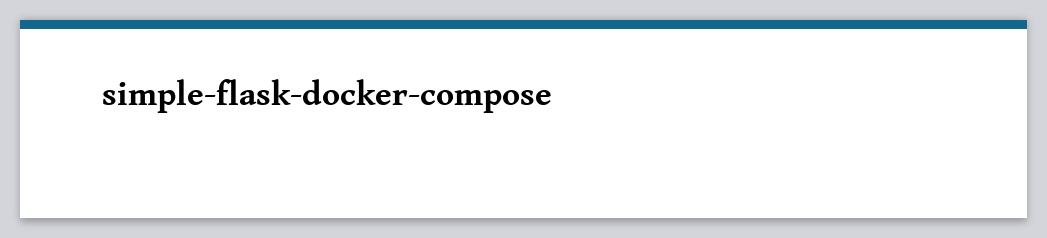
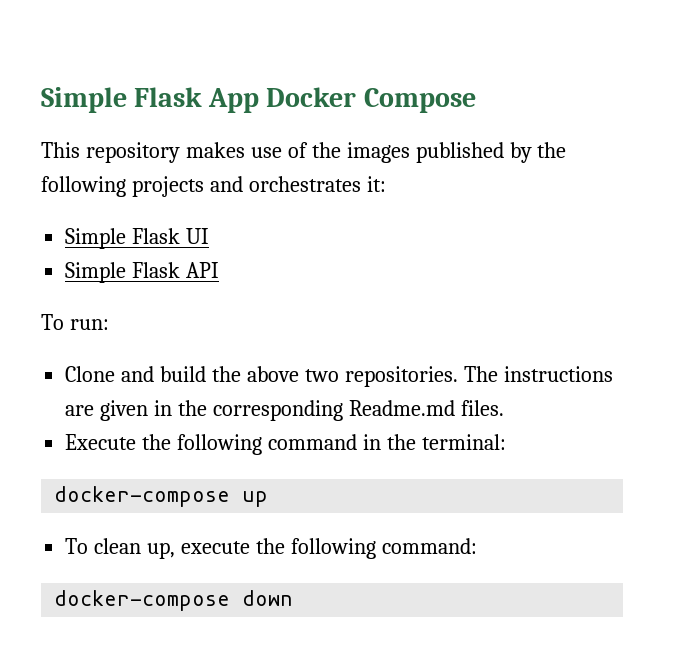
[102,79,552,113] simple-flask-docker-compose -> [41,87,476,113] [41,142,567,163] [41,176,386,197] [65,228,210,249] [65,262,220,283] [41,314,109,330] [65,366,613,387] [65,400,504,421] [65,434,506,455] [54,486,269,507] [65,538,477,559] [54,590,294,611] Simple Flask App Docker Compose // This repository makes use of the images published by the following projects and orchestrates it: // Simple Flask UI // Simple Flask API // To run: // Clone and build the above two repositories. The instructions are given in the corresponding Readme.md files. // Execute the following command in the terminal: // docker-compose up // To clean up, execute the following command: // docker-compose down

